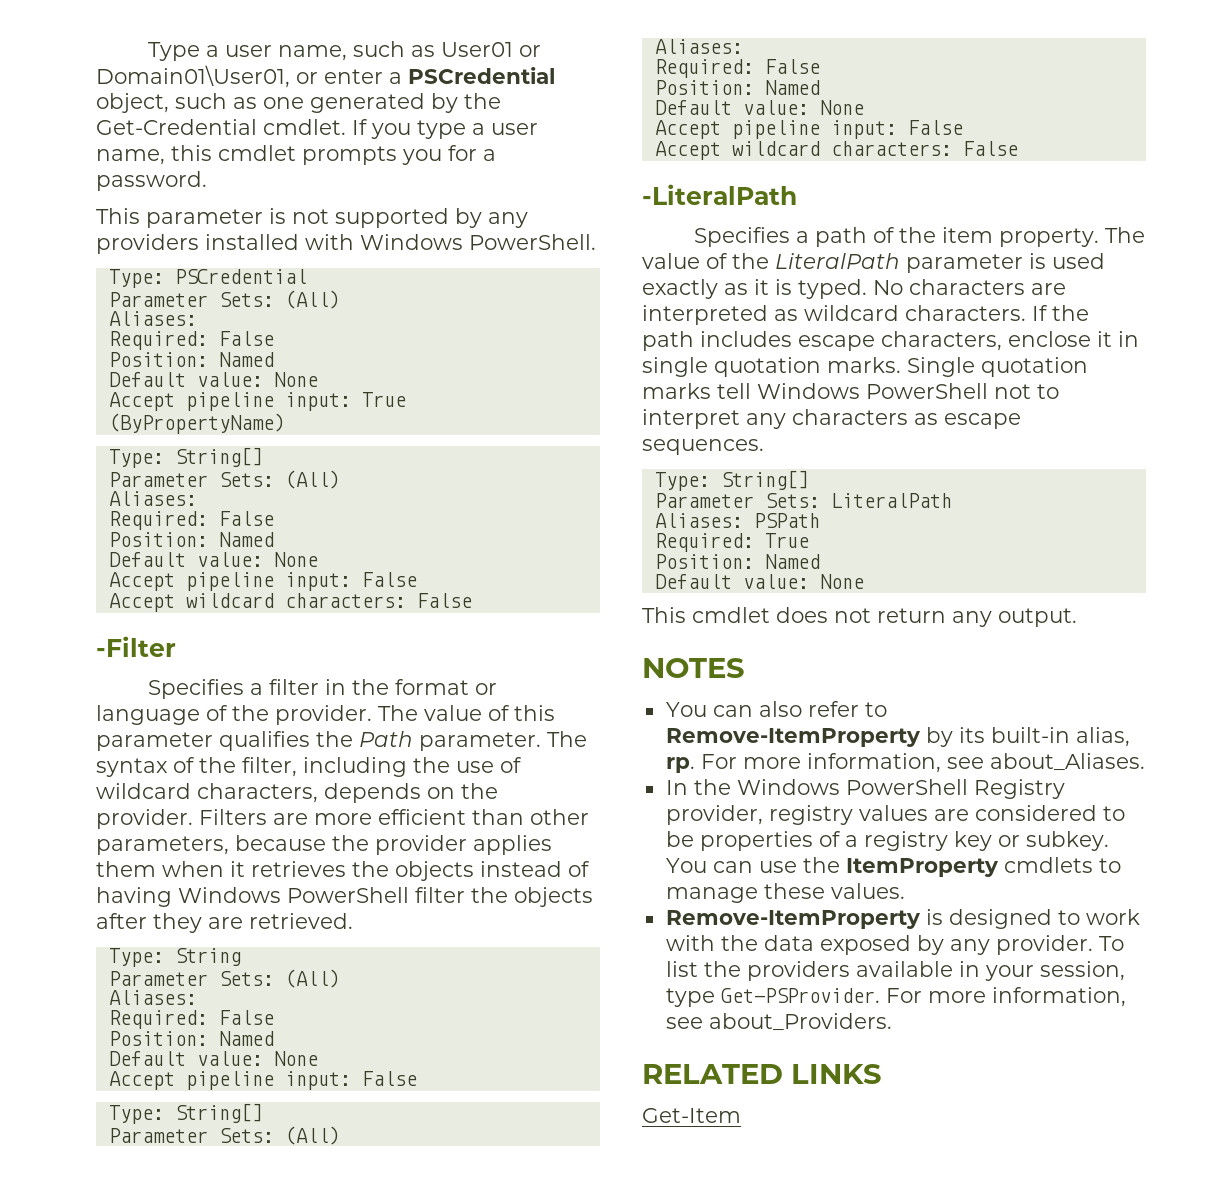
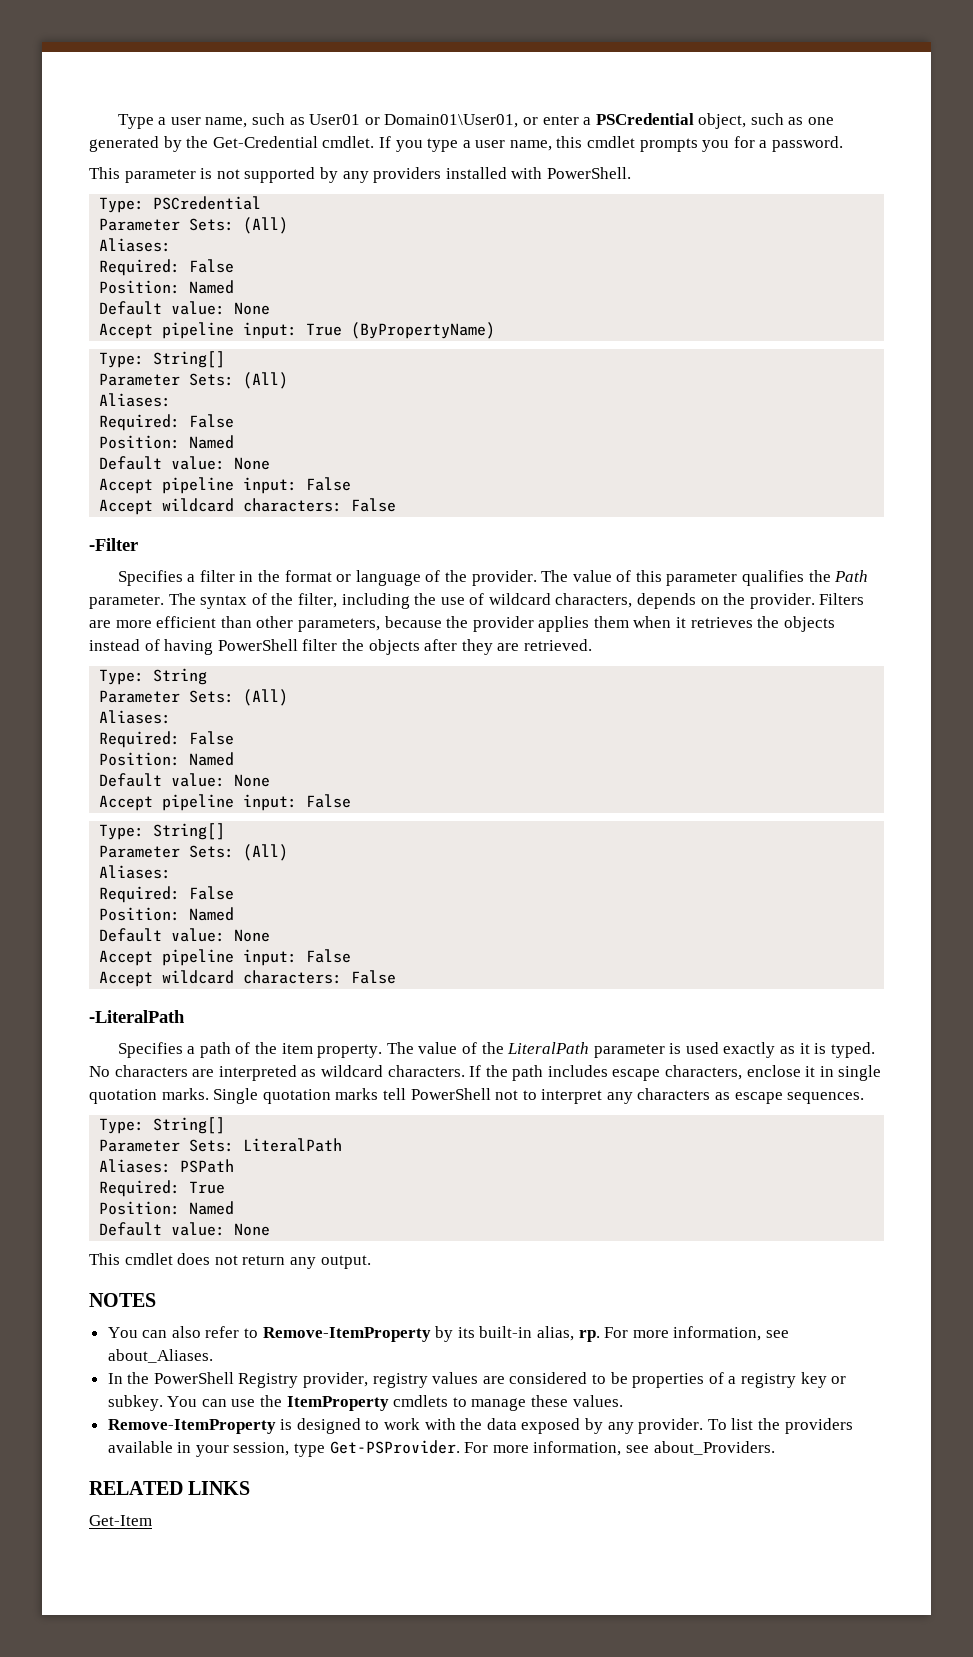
[360,234,463,250] Windows -> (543, 173) none
[178,887,281,903] Windows -> (214, 647) none
[757,383,860,399] Windows -> (406, 1094) none
[736,779,840,795] Windows -> (150, 1378) none

